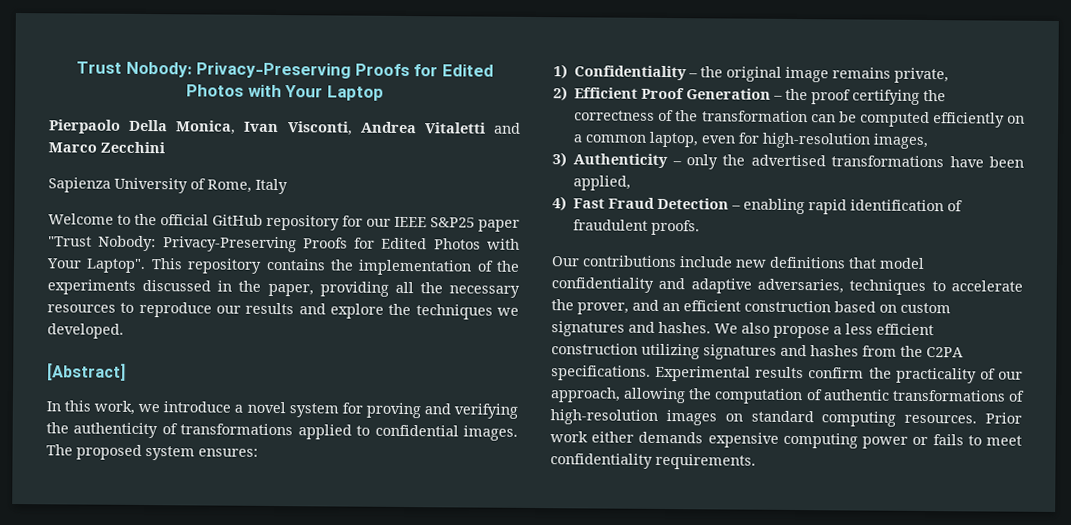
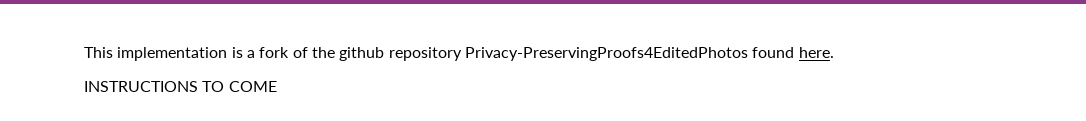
[76,61,494,79] [186,84,384,101] [48,119,521,136] [48,141,165,154] [48,177,288,195] [48,213,520,232] [48,235,520,253] [46,258,520,276] [47,279,520,298] [47,301,519,320] [47,323,124,339] [47,363,126,381] [46,400,518,419] [46,422,518,441] [46,444,258,461] [553,64,950,84] [553,86,947,105] [574,109,1025,128] [573,131,929,150] [552,152,1024,170] [573,175,632,191] [552,196,964,215] [573,219,701,236] [551,255,925,269] [551,277,1023,296] [551,299,951,315] [551,321,934,339] [551,343,964,360] [551,365,1024,384] [550,387,1025,405] [550,409,1022,427] [550,431,1022,449] [550,453,756,470] Trust Nobody: Privacy-Preserving Proofs for Edited Photos with Your Laptop // Pierpaolo Della Monica, Ivan Visconti, Andrea Vitaletti and Marco Zecchini // Sapienza University of Rome, Italy // Welcome to the official GitHub repository for our IEEE S&P25 paper "Trust Nobody: Privacy-Preserving Proofs for Edited Photos with Your Laptop". This repository contains the implementation of the experiments discussed in the paper, providing all the necessary resources to reproduce our results and explore the techniques we developed. // [Abstract] // In this work, we introduce a novel system for proving and verifying the authenticity of transformations applied to confidential images. The proposed system ensures: // 1) Confidentiality – the original image remains private, // 2) Efficient Proof Generation – the proof certifying the correctness of the transformation can be computed efficiently on a common laptop, even for high-resolution images, // 3) Authenticity – only the advertised transformations have been applied, // 4) Fast Fraud Detection – enabling rapid identification of fraudulent proofs. // Our contributions include new definitions that model confidentiality and adaptive adversaries, techniques to accelerate the prover, and an efficient construction based on custom signatures and hashes. We also propose a less efficient construction utilizing signatures and hashes from the C2PA specifications. Experimental results confirm the practicality of our approach, allowing the computation of authentic transformations of high-resolution images on standard computing resources. Prior work either demands expensive computing power or fails to meet confidentiality requirements. -> [84,47,834,61] [84,81,277,92] This implementation is a fork of the github repository Privacy-PreservingProofs4EditedPhotos found here. // INSTRUCTIONS TO COME

